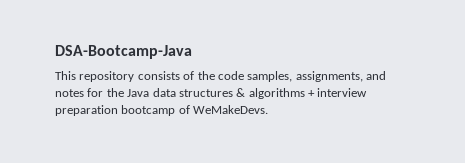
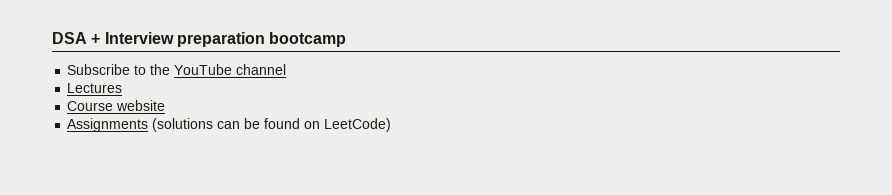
[55,45,192,59] [55,71,386,82] [55,88,368,99] [55,105,269,116] DSA-Bootcamp-Java // This repository consists of the code samples, assignments, and notes for the Java data structures & algorithms + interview preparation bootcamp of WeMakeDevs. -> [52,32,347,47] [67,64,287,75] [67,83,123,93] [67,100,166,111] [67,118,392,132] DSA + Interview preparation bootcamp // Subscribe to the YouTube channel // Lectures // Course website // Assignments (solutions can be found on LeetCode)

